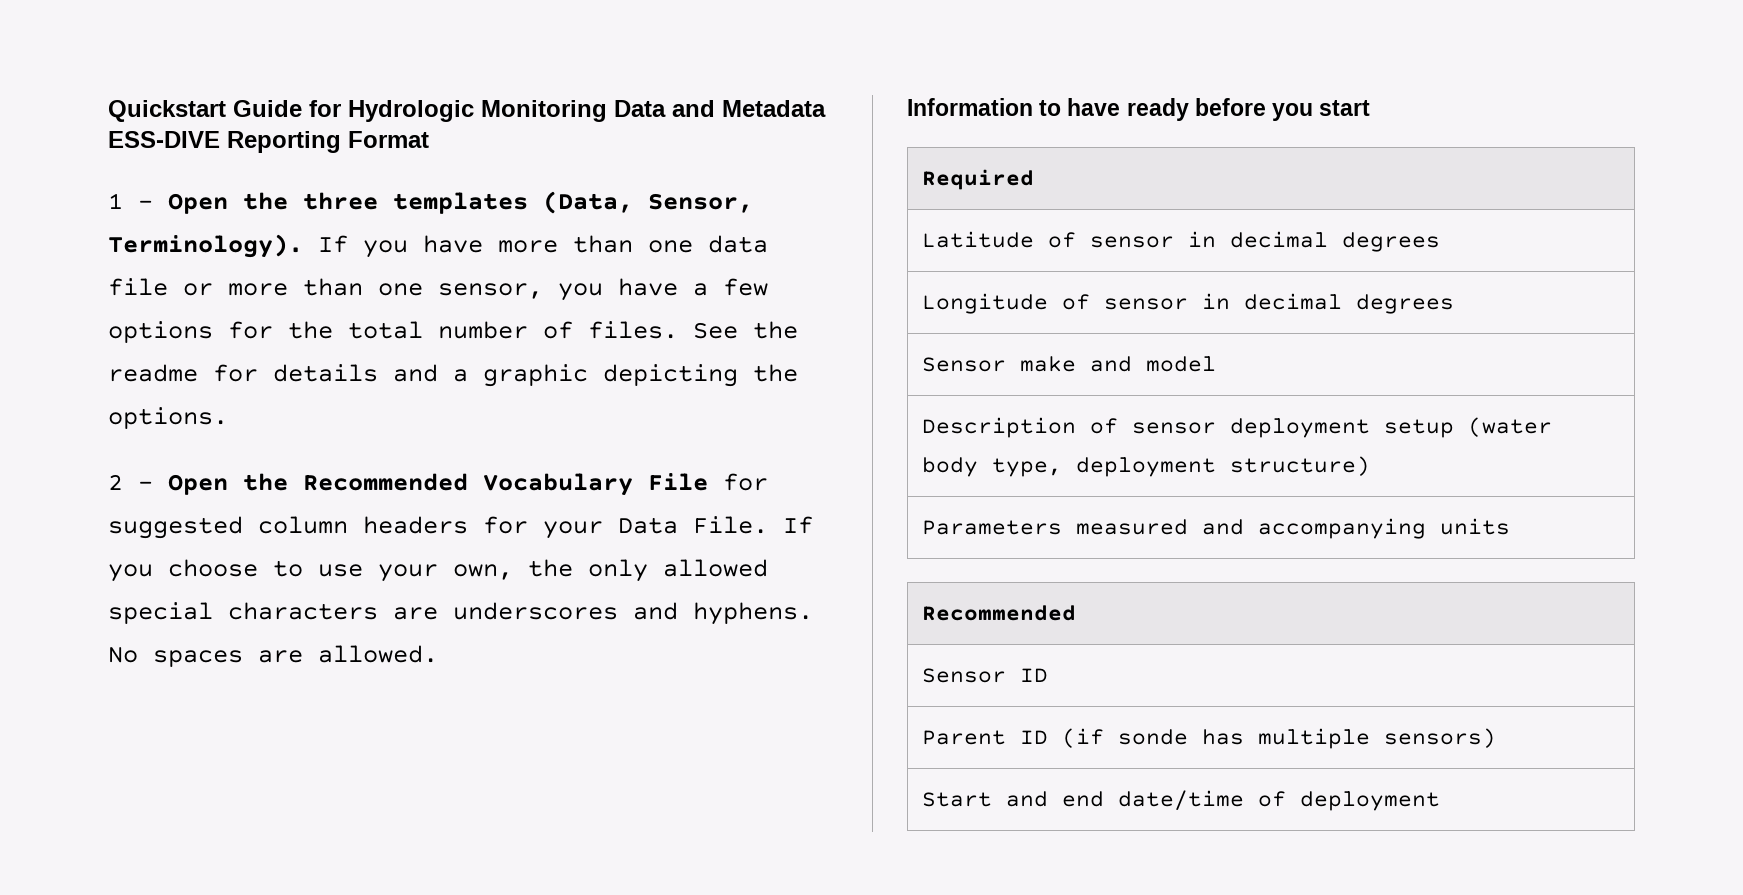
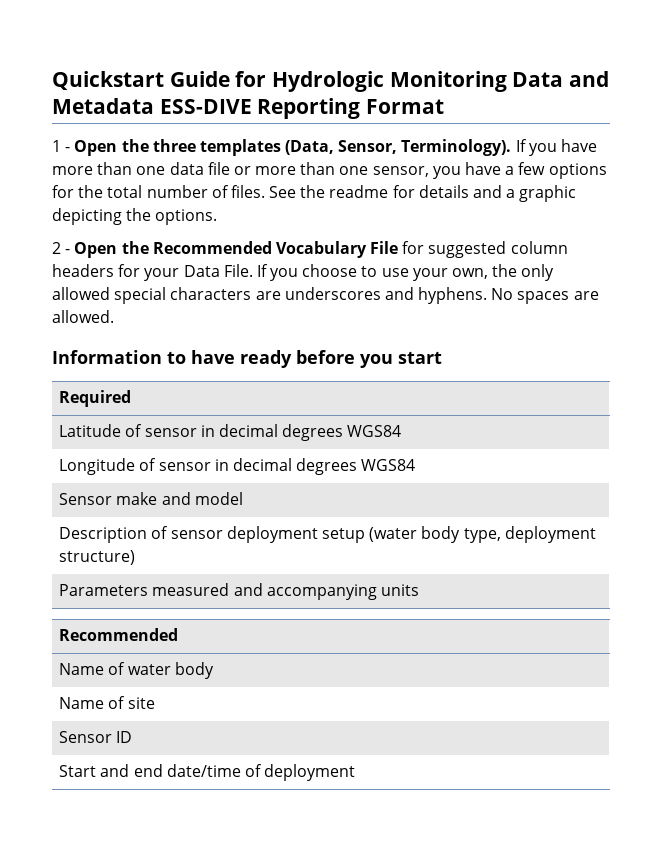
(1440, 242) none -> [347,425,402,437] WGS84
(1454, 304) none -> [361,459,416,471] WGS84
[921,668,1048,683] [921,728,1496,749] Sensor ID // Parent ID (if sonde has multiple sensors) -> [59,662,214,679] [59,696,155,709] [59,731,133,743] Name of water body // Name of site // Sensor ID

